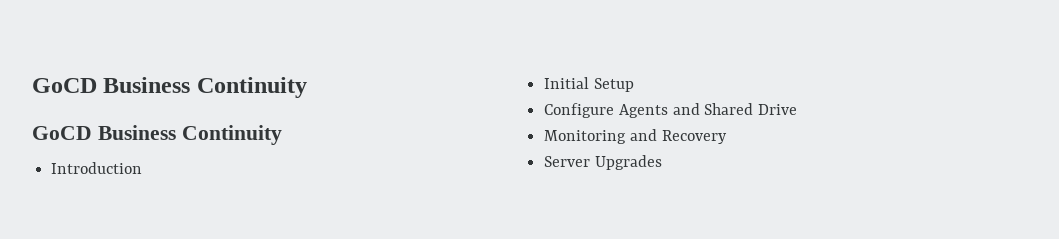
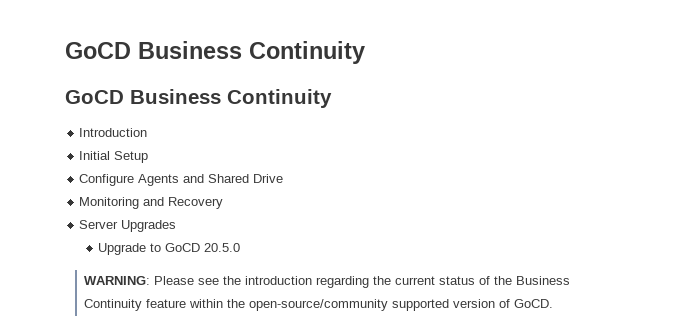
(662, 162) none -> [98,243,241,255] [84,276,571,288] [84,299,554,311] // Upgrade to GoCD 20.5.0 // WARNING: Please see the introduction regarding the current status of the Business Continuity feature within the open-source/community supported version of GoCD.

